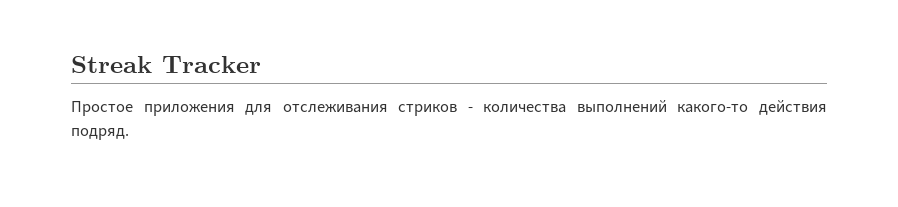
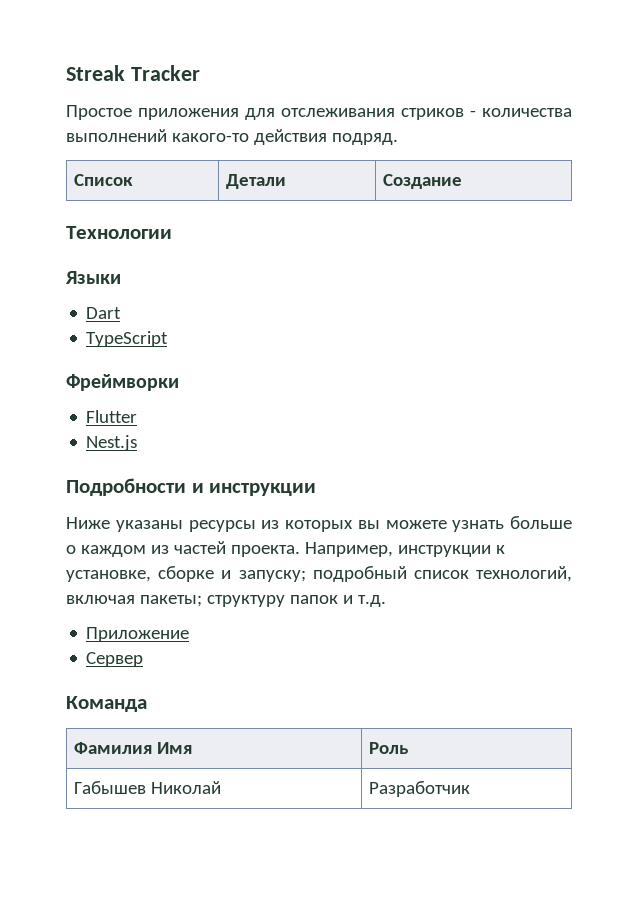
(129, 134) none -> [73,174,133,186] [225,174,286,189] [382,174,462,189] [66,226,172,239] [65,271,121,284] [86,307,122,319] [86,331,169,347] [66,374,179,391] [86,410,138,423] [86,435,138,451] [66,478,317,496] [66,516,572,532] [66,541,505,557] [66,566,572,582] [66,595,386,607] [86,627,190,642] [86,652,144,667] [66,696,147,712] [73,742,192,754] [368,742,408,754] [73,781,221,794] [368,781,470,797] // Список | Детали | Создание // Технологии // Языки // Dart // TypeScript // Фреймворки // Flutter // Nest.js // Подробности и инструкции // Ниже указаны ресурсы из которых вы можете узнать больше о каждом из частей проекта. Например, инструкции к установке, сборке и запуску; подробный список технологий, включая пакеты; структуру папок и т.д. // Приложение // Сервер // Команда // Фамилия Имя | Роль // Габышев Николай | Разработчик

